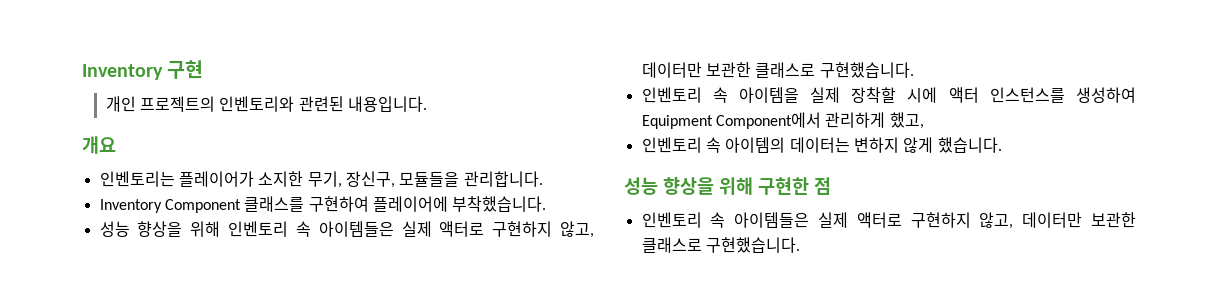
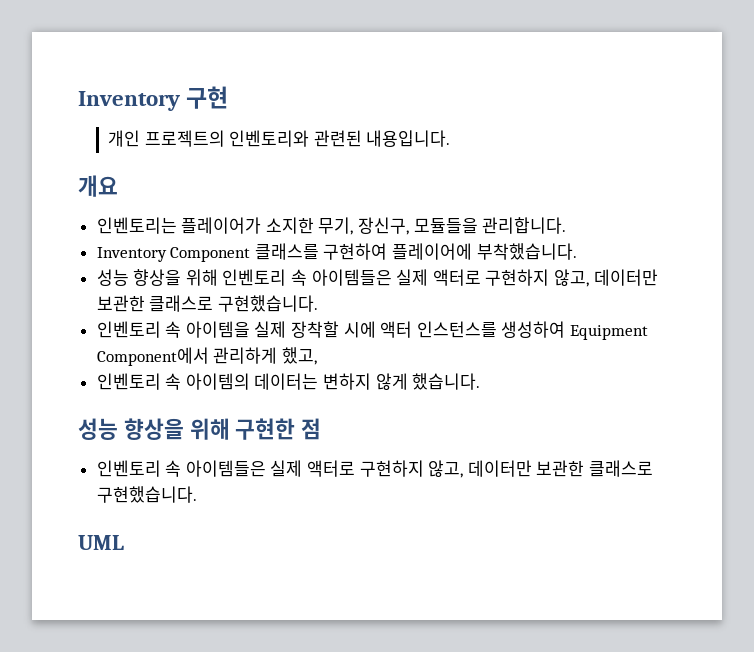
(800, 245) none -> [78,535,124,550] // UML

